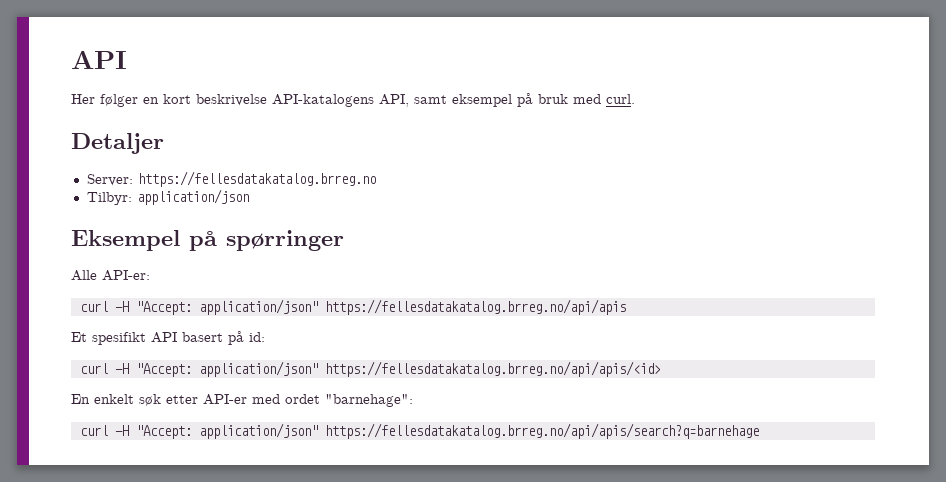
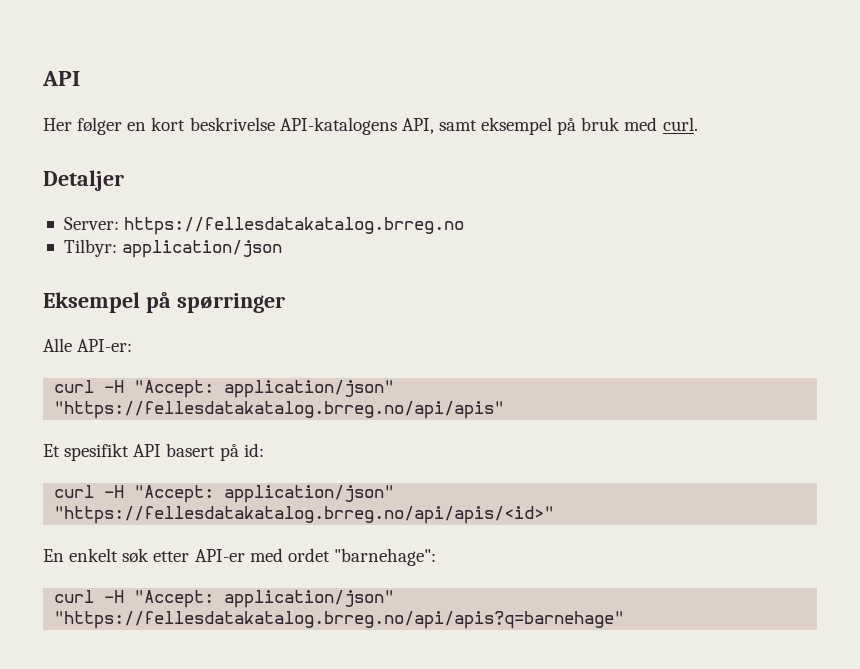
[324,299,626,315] https://fellesdatakatalog.brreg.no/api/apis -> [54,401,505,419] "https://fellesdatakatalog.brreg.no/api/apis"
[324,361,661,377] https://fellesdatakatalog.brreg.no/api/apis/<id> -> [54,506,555,524] "https://fellesdatakatalog.brreg.no/api/apis/<id>"
[324,423,759,439] https://fellesdatakatalog.brreg.no/api/apis/search?q=barnehage -> [54,611,625,629] "https://fellesdatakatalog.brreg.no/api/apis?q=barnehage"

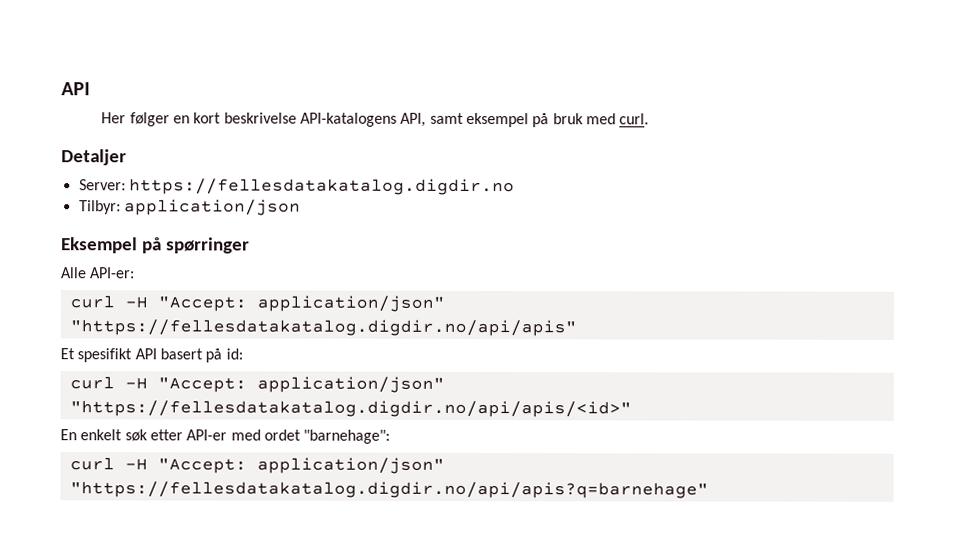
[124,217,465,235] https://fellesdatakatalog.brreg.no -> [128,178,515,196] https://fellesdatakatalog.digdir.no
[54,401,505,419] "https://fellesdatakatalog.brreg.no/api/apis" -> [69,319,577,337] "https://fellesdatakatalog.digdir.no/api/apis"
[54,506,555,524] "https://fellesdatakatalog.brreg.no/api/apis/<id>" -> [69,400,632,418] "https://fellesdatakatalog.digdir.no/api/apis/<id>"
[54,611,625,629] "https://fellesdatakatalog.brreg.no/api/apis?q=barnehage" -> [69,481,709,499] "https://fellesdatakatalog.digdir.no/api/apis?q=barnehage"

